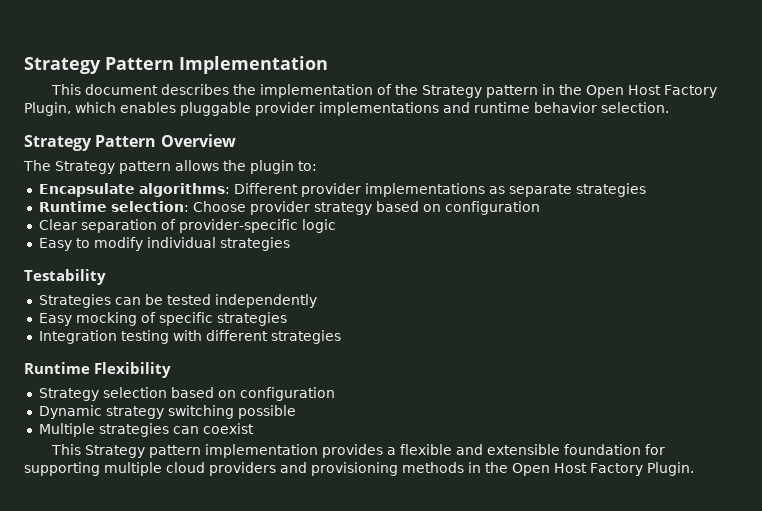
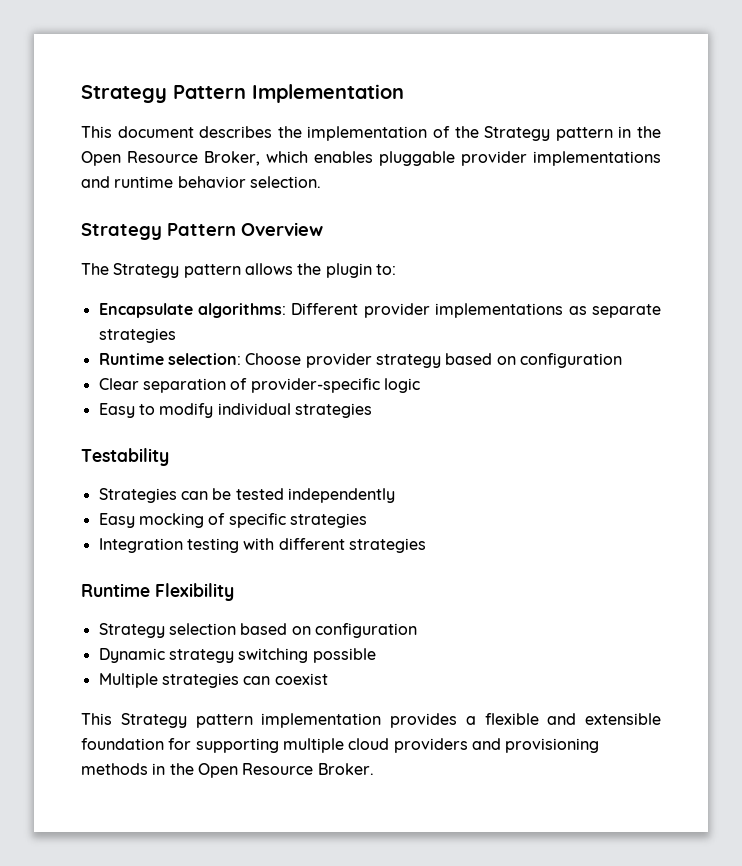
[628,85,718,98] [24,102,71,116] Host Factory Plugin, -> [127,151,260,166] Resource Broker,
[554,462,694,476] Host Factory Plugin. -> [242,763,374,775] Resource Broker.

